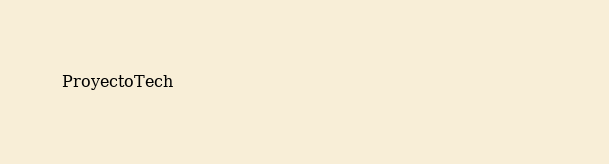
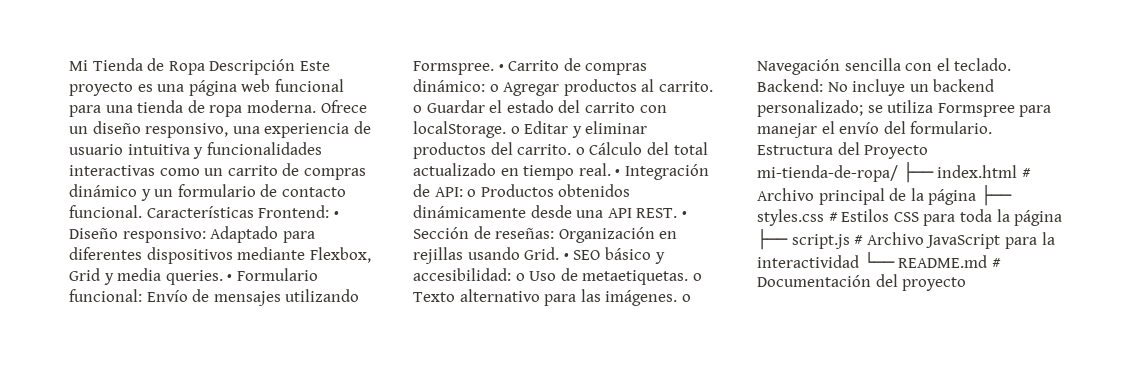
[62,75,173,90] ProyectoTech -> [69,58,330,75] [69,79,344,96] [69,100,367,117] [69,121,371,138] [69,142,322,159] [69,163,366,180] [69,184,346,201] [69,205,339,218] [69,226,315,243] [69,247,371,264] [69,268,318,285] [69,289,360,306] [413,58,648,75] [413,79,713,96] [413,100,667,113] [413,121,648,138] [413,142,708,159] [413,163,709,180] [413,184,631,197] [413,205,687,218] [413,226,678,243] [413,247,665,264] [413,268,702,285] [413,289,691,306] [757,58,1012,75] [757,79,995,96] [757,100,1052,117] [757,121,993,138] [757,142,929,159] [757,162,1031,183] [757,185,1012,206] [757,209,1063,226] [757,229,1055,250] [757,252,1001,268] [757,274,967,291] Mi Tienda de Ropa Descripción Este proyecto es una página web funcional para una tienda de ropa moderna. Ofrece un diseño responsivo, una experiencia de usuario intuitiva y funcionalidades interactivas como un carrito de compras dinámico y un formulario de contacto funcional. Características Frontend: • Diseño responsivo: Adaptado para diferentes dispositivos mediante Flexbox, Grid y media queries. • Formulario funcional: Envío de mensajes utilizando Formspree. • Carrito de compras dinámico: o Agregar productos al carrito. o Guardar el estado del carrito con localStorage. o Editar y eliminar productos del carrito. o Cálculo del total actualizado en tiempo real. • Integración de API: o Productos obtenidos dinámicamente desde una API REST. • Sección de reseñas: Organización en rejillas usando Grid. • SEO básico y accesibilidad: o Uso de metaetiquetas. o Texto alternativo para las imágenes. o Navegación sencilla con el teclado. Backend: No incluye un backend personalizado; se utiliza Formspree para manejar el envío del formulario. Estructura del Proyecto mi-tienda-de-ropa/ ├── index.html # Archivo principal de la página ├── styles.css # Estilos CSS para toda la página ├── script.js # Archivo JavaScript para la interactividad └── README.md # Documentación del proyecto

